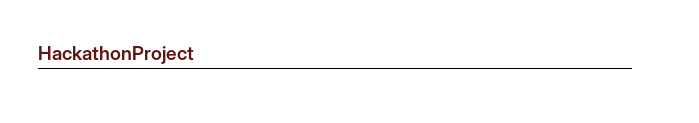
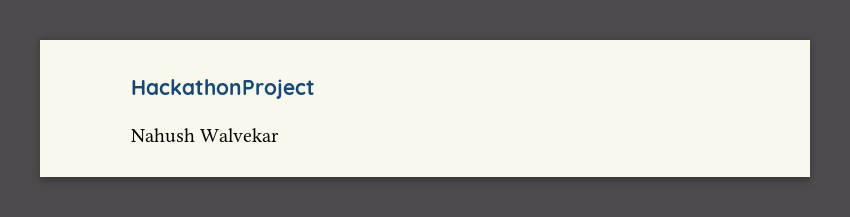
(194, 55) none -> [131,128,280,143] // Nahush Walvekar

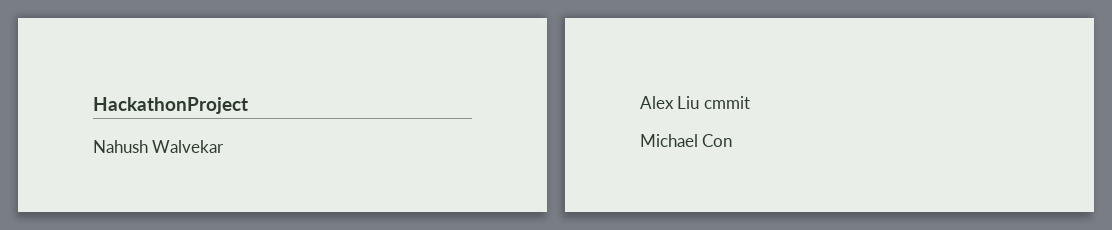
(280, 135) none -> [640,96,750,109] [640,134,733,147] // Alex Liu cmmit // Michael Con

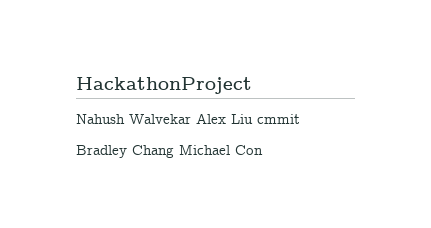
(225, 146) // -> (191, 119) none
(750, 102) none -> [76,145,174,158] Bradley Chang

